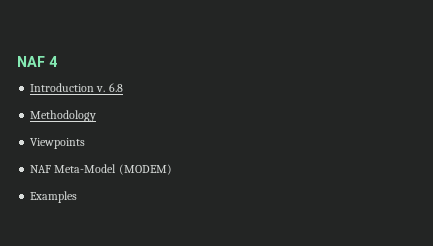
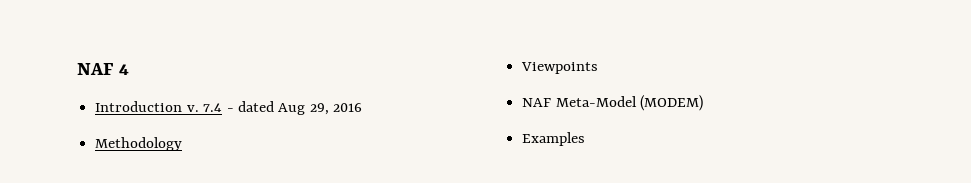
[108,83,123,92] 6.8 -> [203,101,363,115] 7.4 - dated Aug 29, 2016

